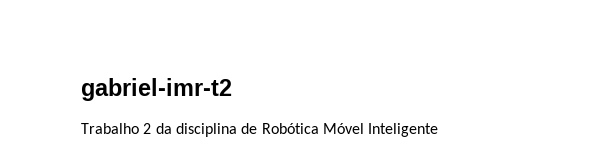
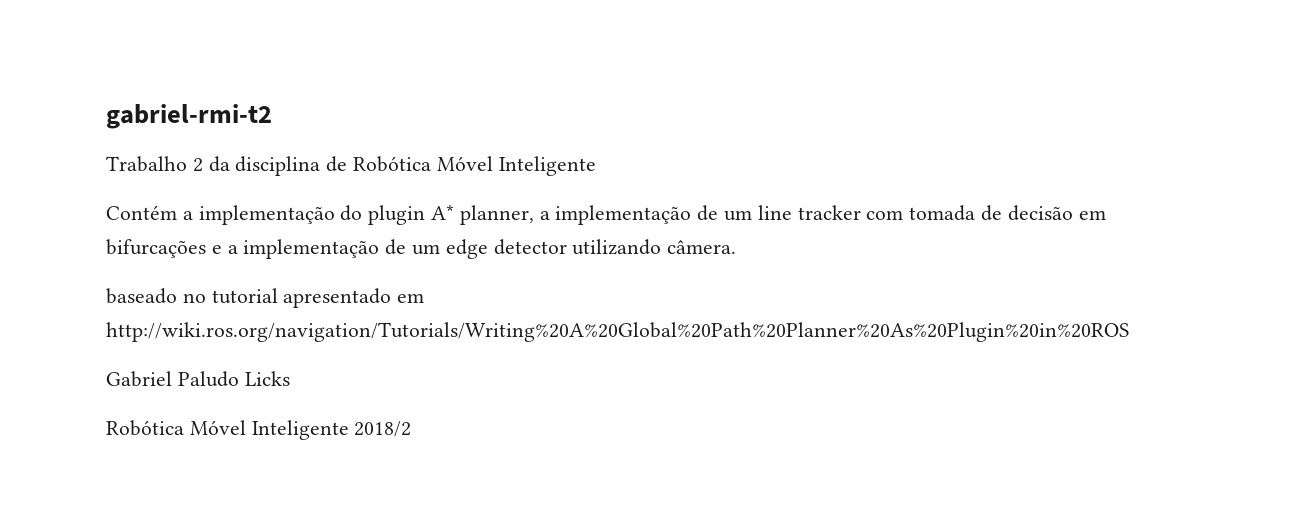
[81,78,232,101] gabriel-imr-t2 -> [106,104,272,129] gabriel-rmi-t2
(439, 130) none -> [106,205,1106,225] [106,239,737,259] [106,288,425,308] [106,322,1129,342] [106,371,290,387] [106,420,412,440] // Contém a implementação do plugin A* planner, a implementação de um line tracker com tomada de decisão em bifurcações e a implementação de um edge detector utilizando câmera. // baseado no tutorial apresentado em http://wiki.ros.org/navigation/Tutorials/Writing%20A%20Global%20Path%20Planner%20As%20Plugin%20in%20ROS // Gabriel Paludo Licks // Robótica Móvel Inteligente 2018/2

